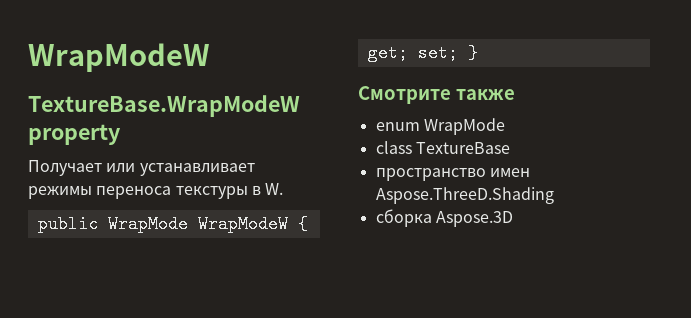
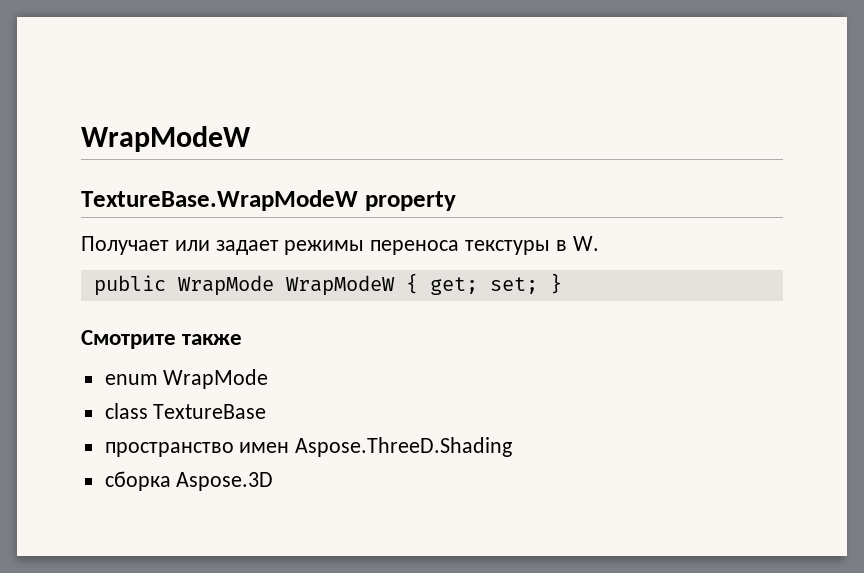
[139,163,255,176] устанавливает -> [215,240,279,255] задает

